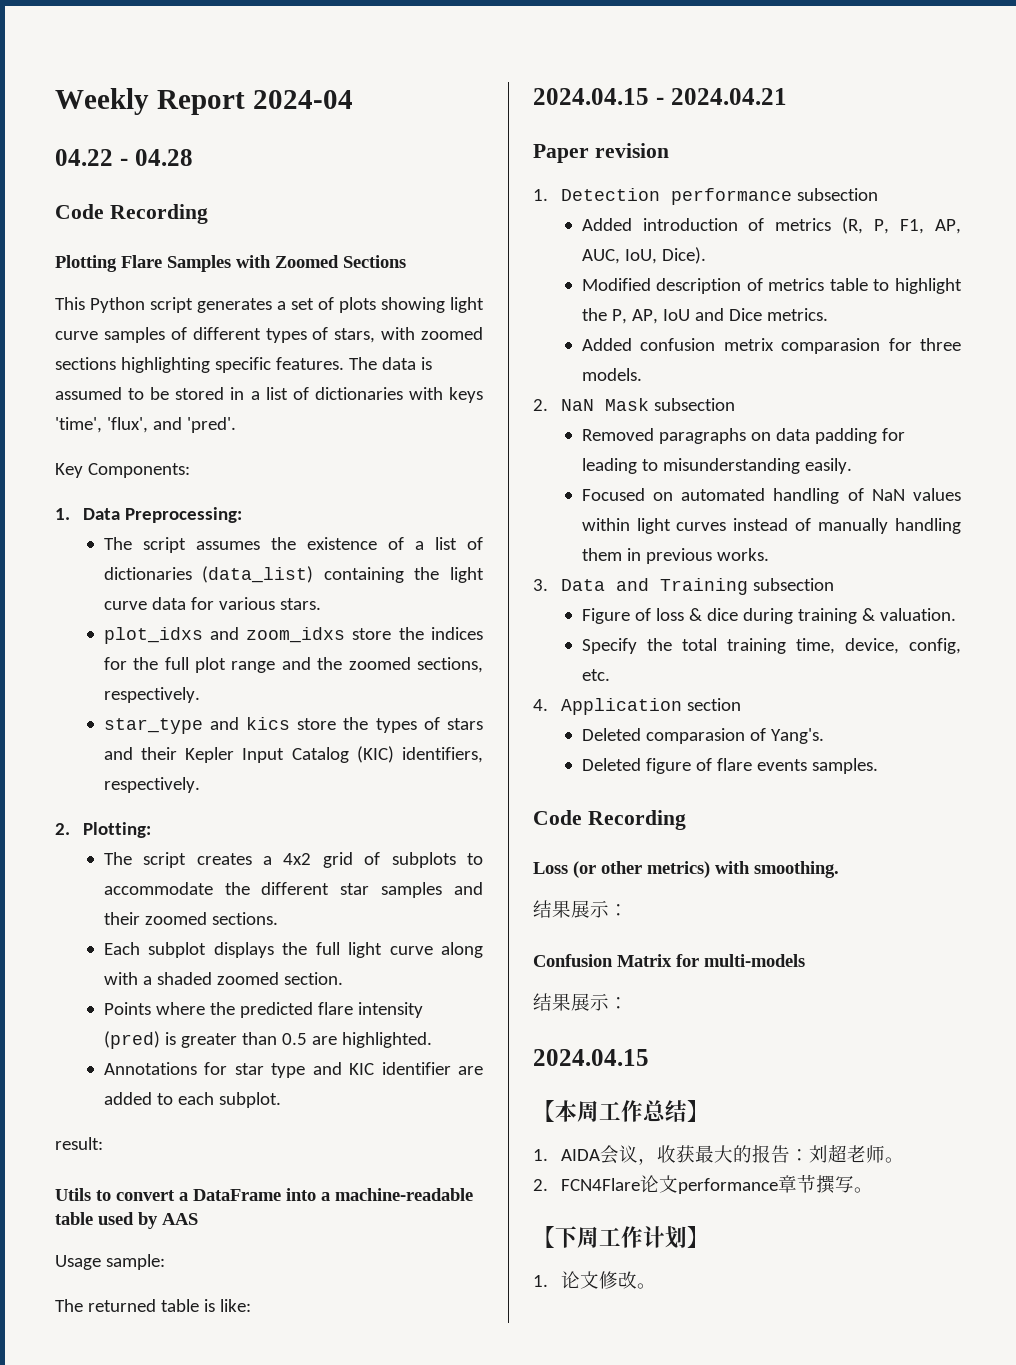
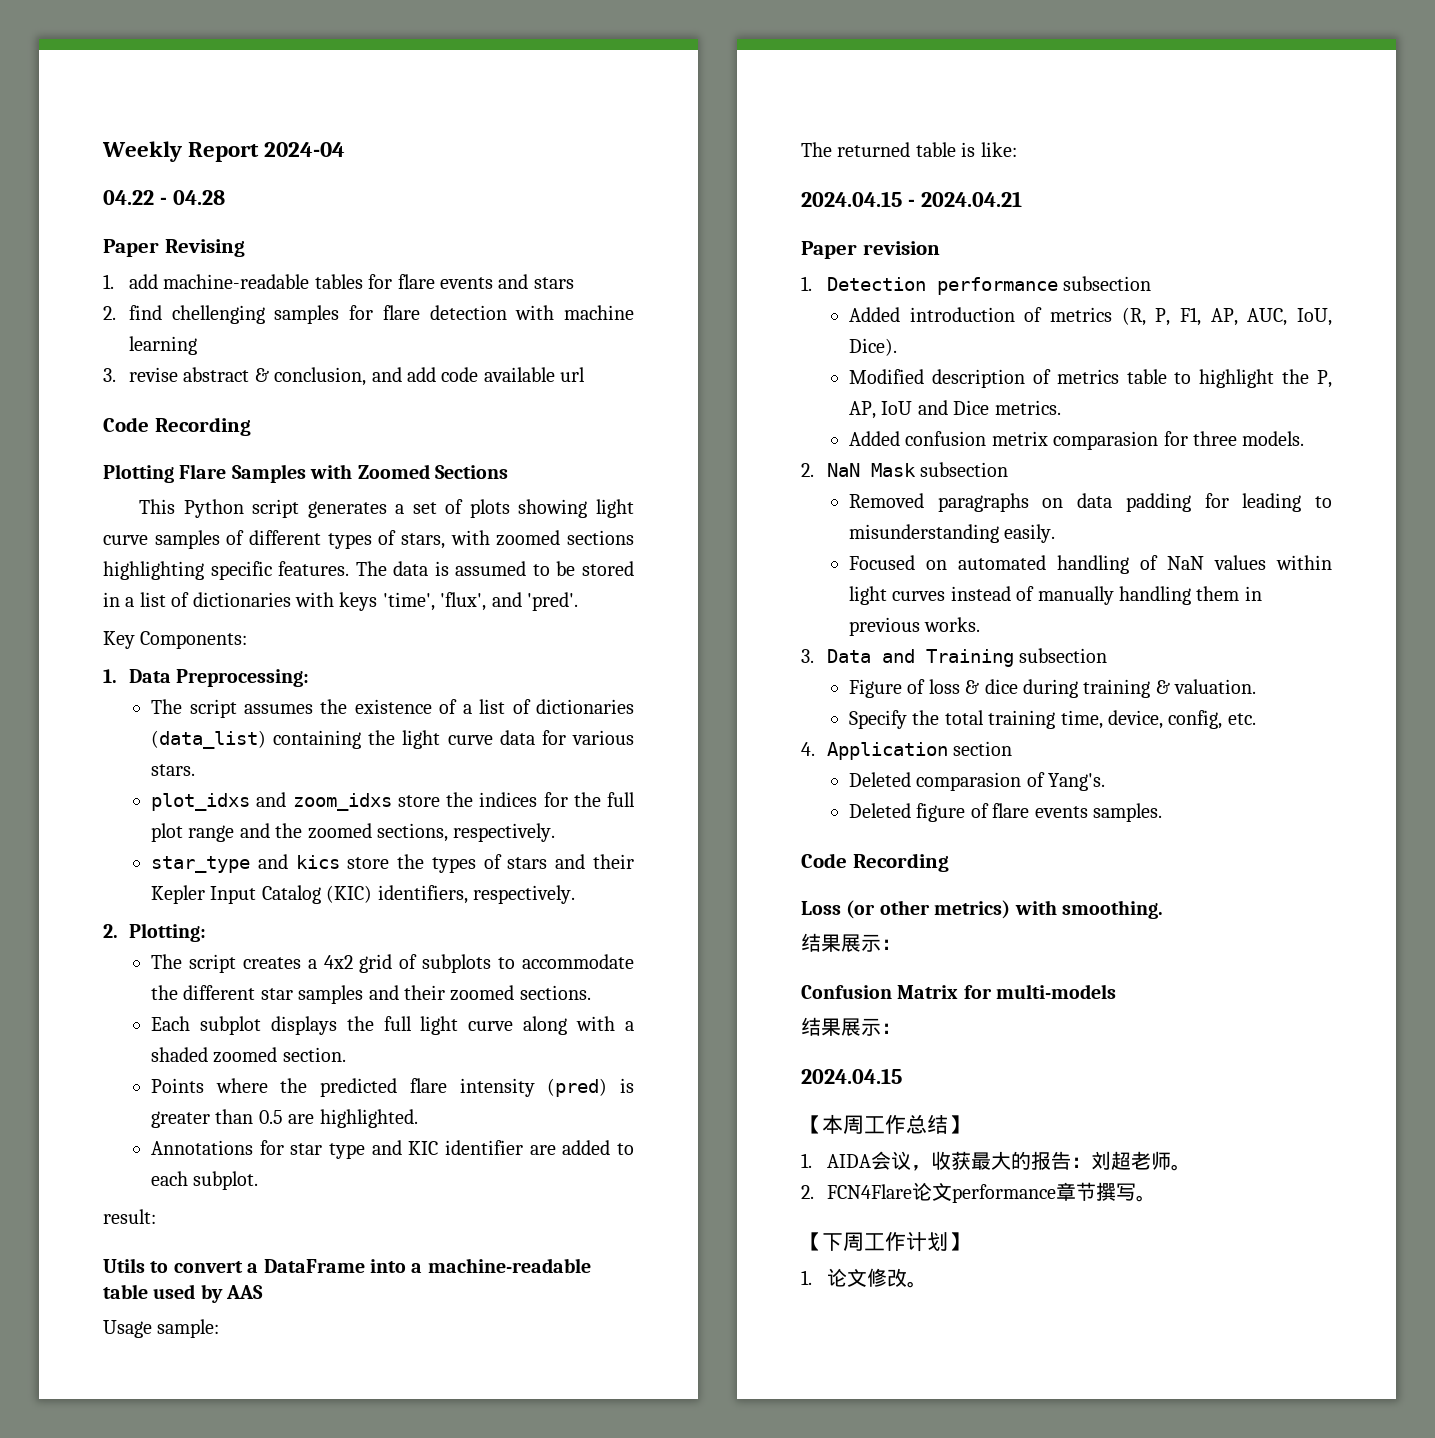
(193, 157) none -> [103,239,245,257] [103,274,574,289] [103,305,634,324] [129,336,198,355] [103,367,586,386] // Paper Revising // 1. add machine-readable tables for flare events and stars // 2. find chellenging samples for flare detection with machine learning // 3. revise abstract & conclusion, and add code available url

